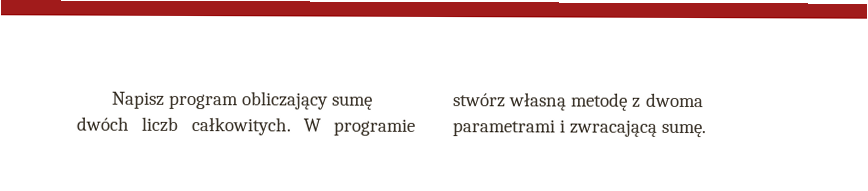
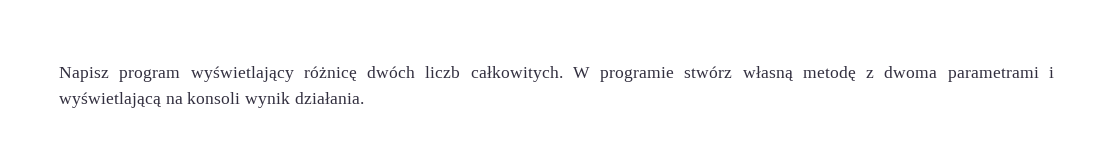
[241,91,373,110] obliczający sumę -> [190,66,357,82] wyświetlający różnicę
[569,119,707,138] zwracającą sumę. -> [59,92,364,108] wyświetlającą na konsoli wynik działania.

